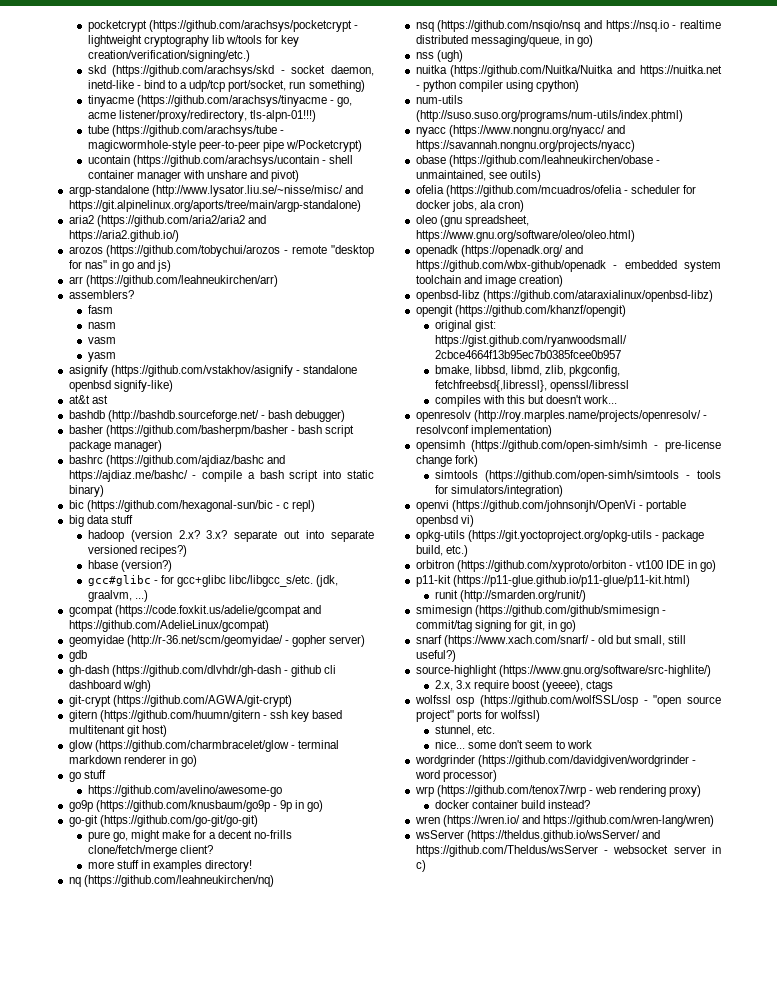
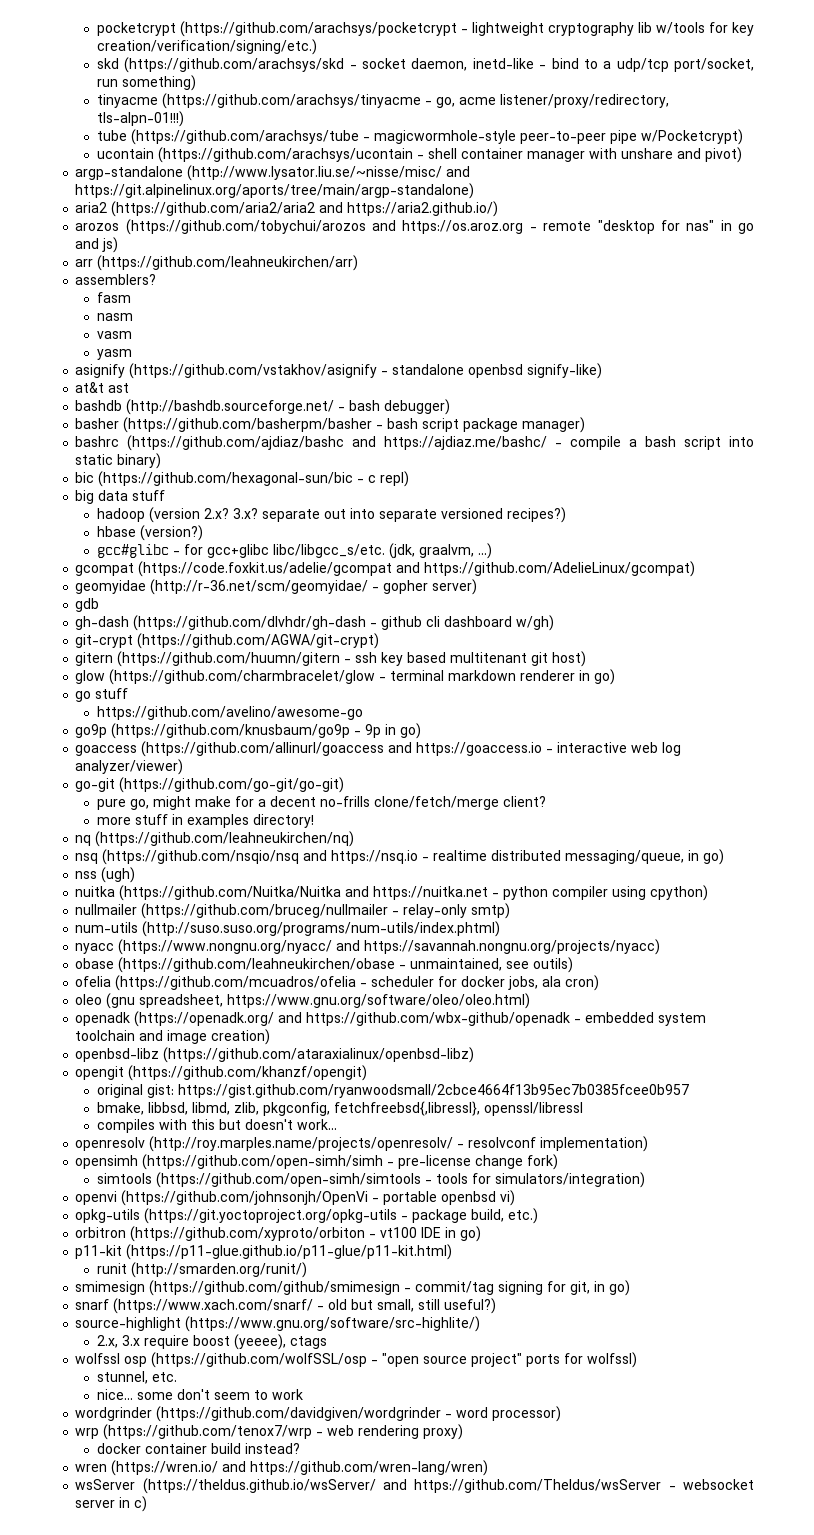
(281, 251) none -> [372,220,524,234] and https://os.aroz.org
(324, 806) none -> [75,741,682,757] [75,759,184,775] // goaccess (https://github.com/allinurl/goaccess and https://goaccess.io - interactive web log analyzer/viewer)
(580, 86) none -> [75,903,511,919] // nullmailer (https://github.com/bruceg/nullmailer - relay-only smtp)

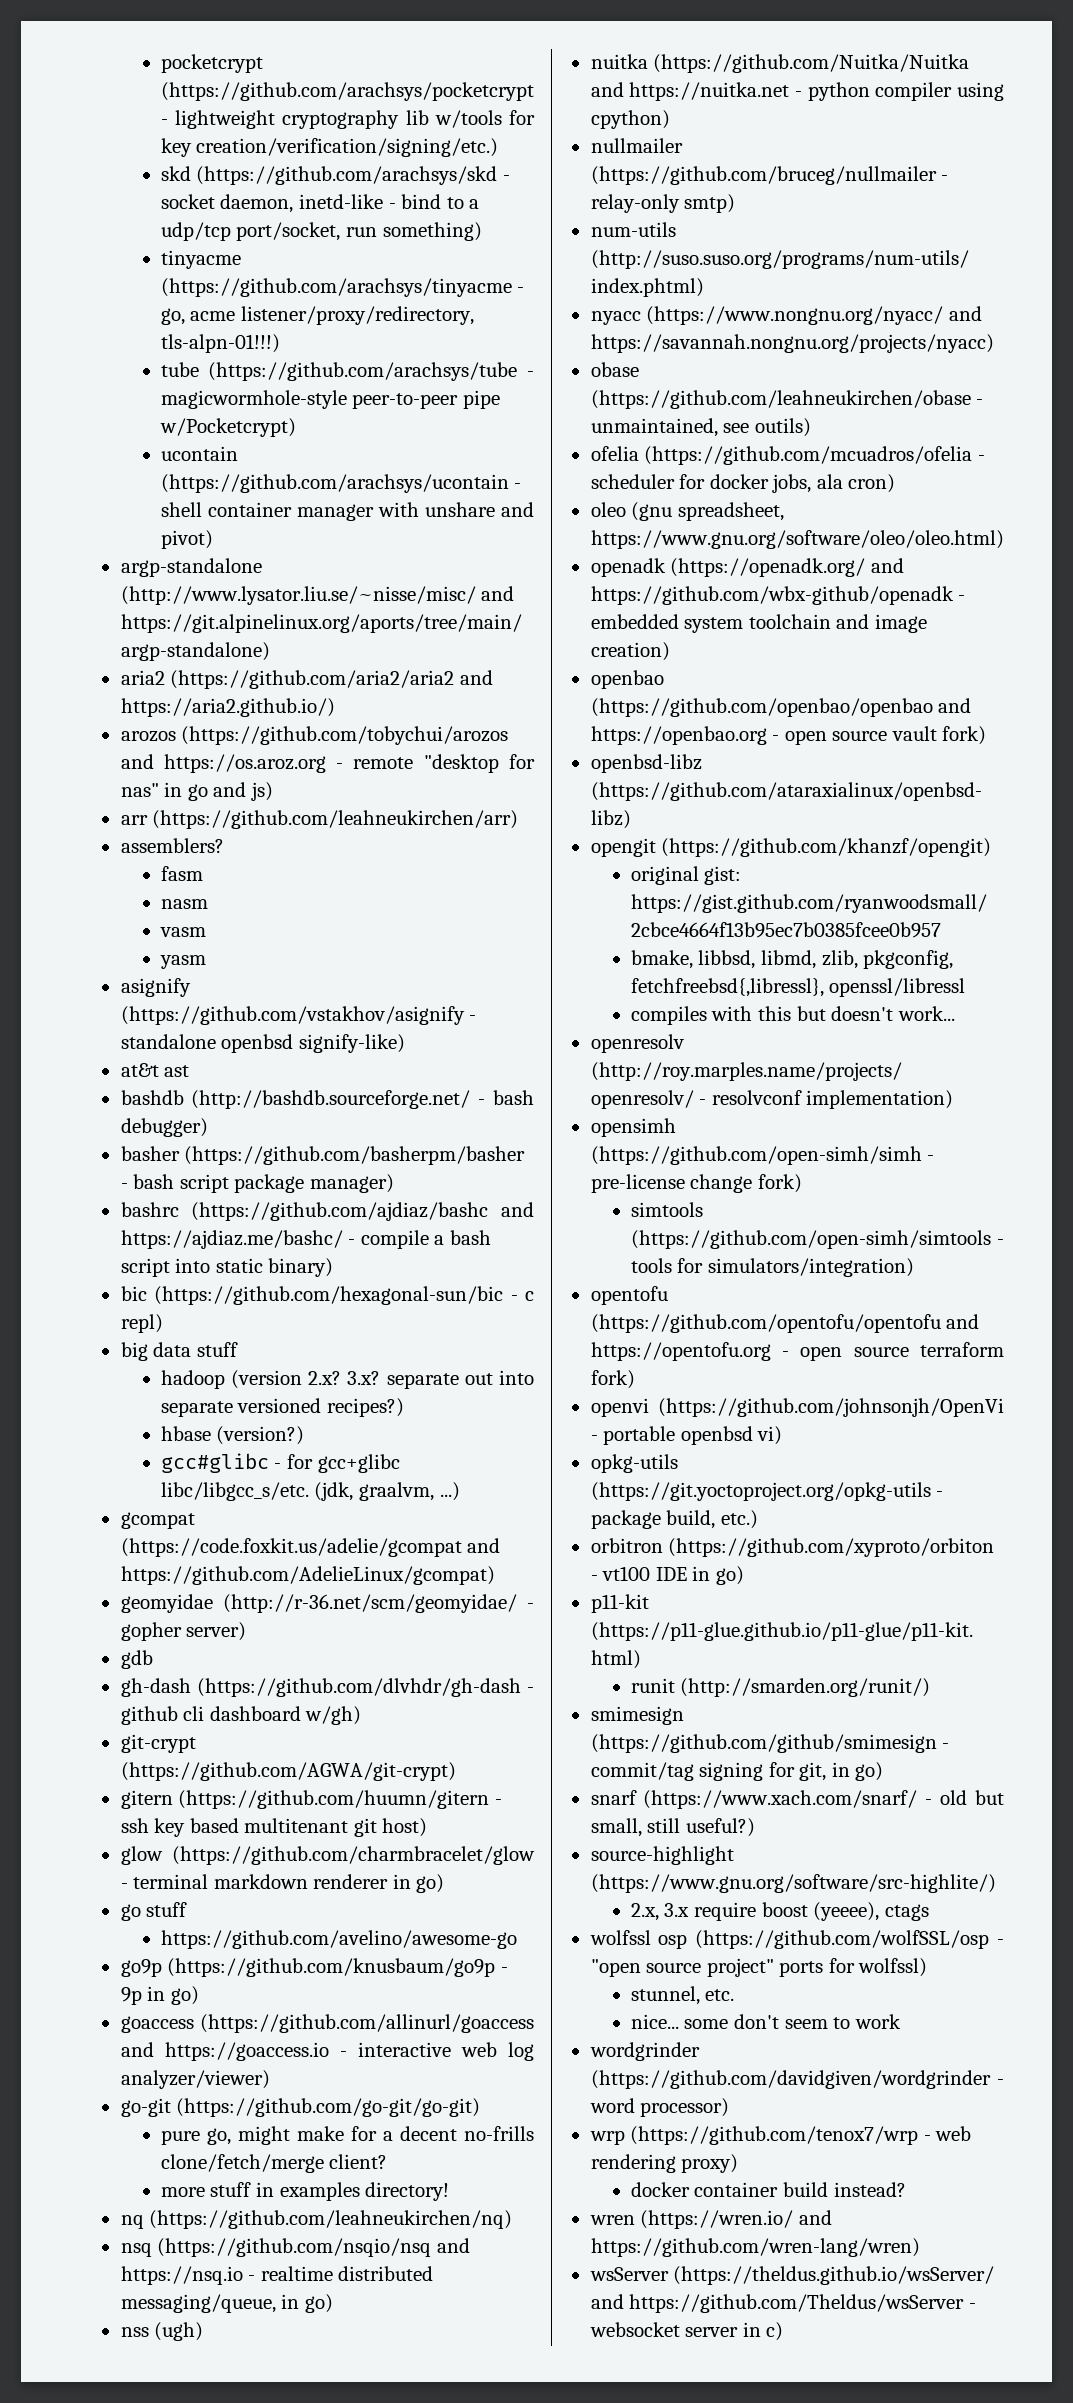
(271, 1037) none -> [590,670,664,689] [590,698,972,717] [590,726,987,745] // openbao (https://github.com/openbao/openbao and https://openbao.org - open source vault fork)
(645, 1180) none -> [590,1286,668,1305] [590,1314,980,1333] [590,1342,1004,1361] [590,1370,635,1389] // opentofu (https://github.com/opentofu/opentofu and https://opentofu.org - open source terraform fork)

